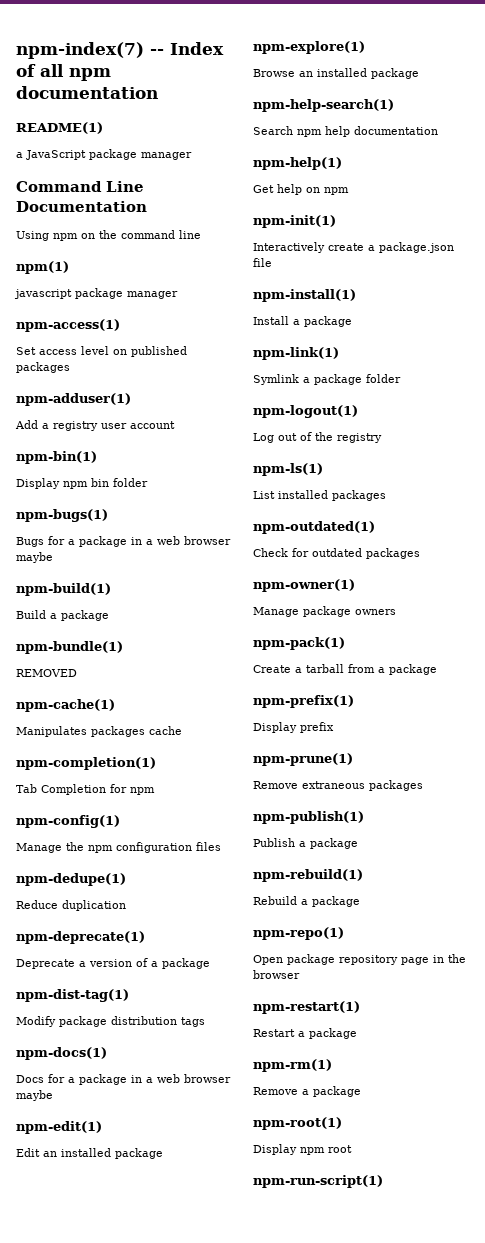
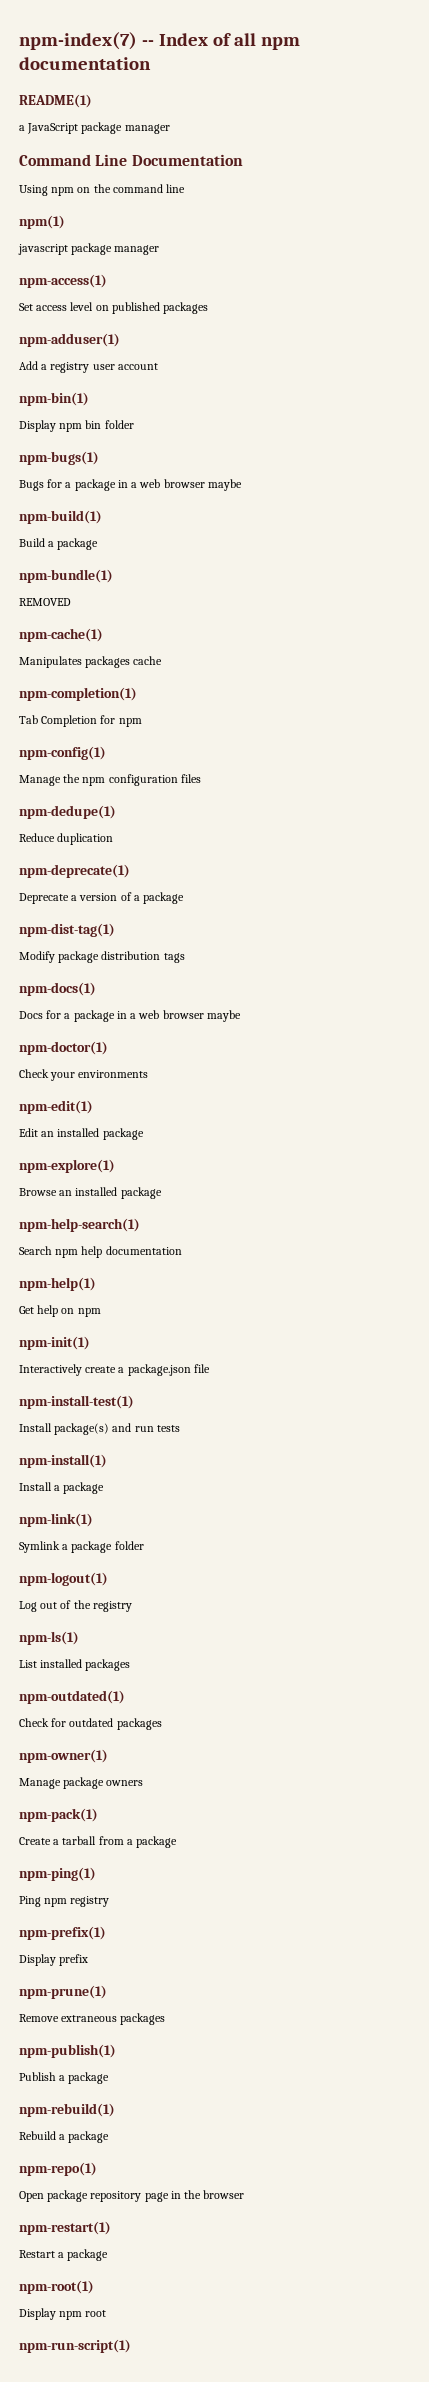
(53, 1095) none -> [19,1041,108,1055] [19,1069,149,1081] // npm-doctor(1) // Check your environments
(272, 262) none -> [19,1395,134,1409] [19,1423,180,1435] // npm-install-test(1) // Install package(s) and run tests
(437, 669) none -> [19,1867,96,1881] [19,1896,110,1907] // npm-ping(1) // Ping npm registry
[253,1059,332,1072] [253,1086,361,1097] // npm-rm(1) // Remove a package -> (109, 2255) none

